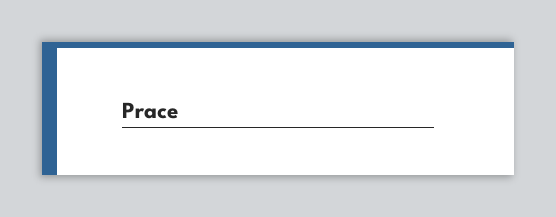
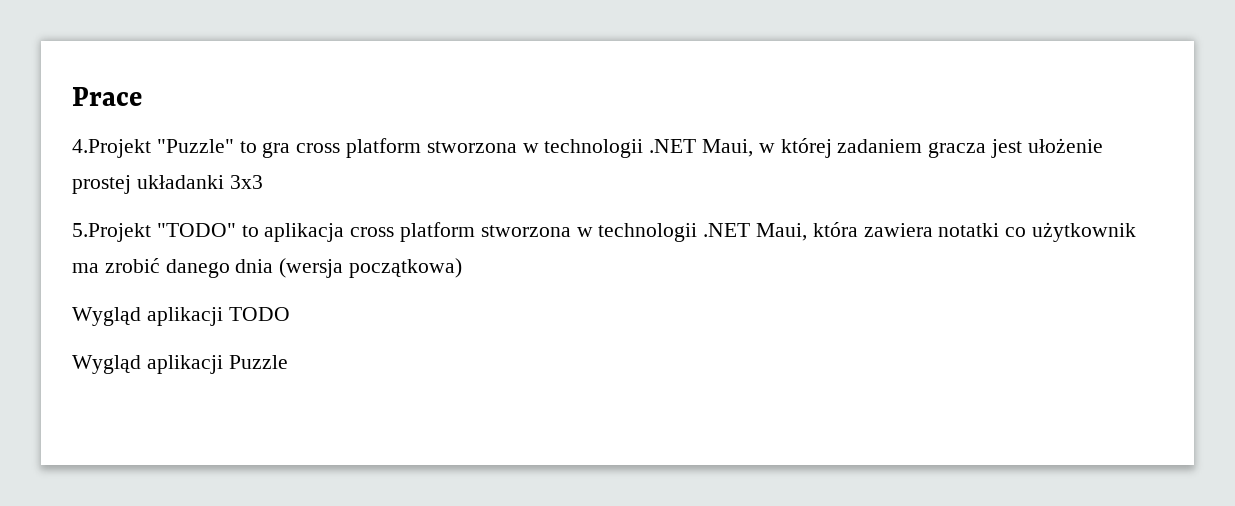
(178, 110) none -> [72,138,1103,158] [72,175,263,194] [72,222,1137,242] [72,258,463,278] [72,307,290,326] [72,355,288,374] // 4.Projekt "Puzzle" to gra cross platform stworzona w technologii .NET Maui, w której zadaniem gracza jest ułożenie prostej układanki 3x3 // 5.Projekt "TODO" to aplikacja cross platform stworzona w technologii .NET Maui, która zawiera notatki co użytkownik ma zrobić danego dnia (wersja początkowa) // Wygląd aplikacji TODO // Wygląd aplikacji Puzzle

